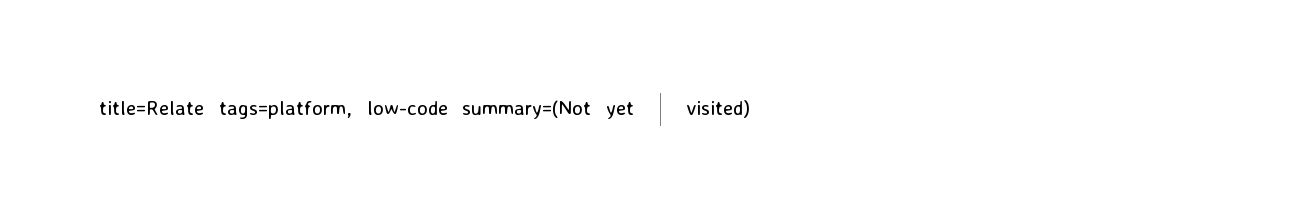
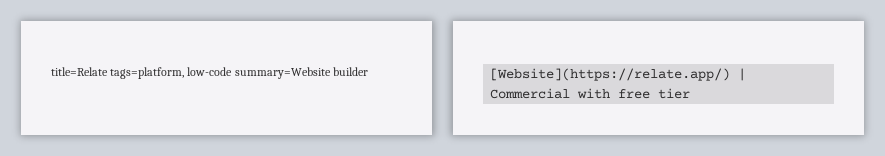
[462,100,750,119] summary=(Not yet visited) -> [234,67,368,79] [490,68,747,81] [490,88,691,99] summary=Website builder // [Website](https://relate.app/) | Commercial with free tier

